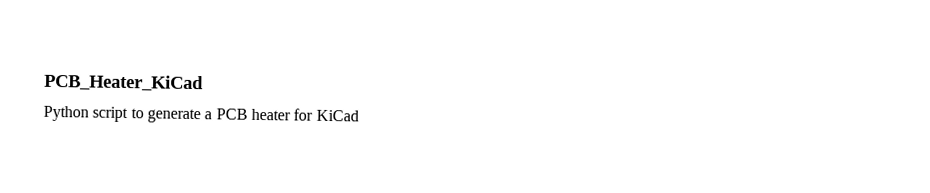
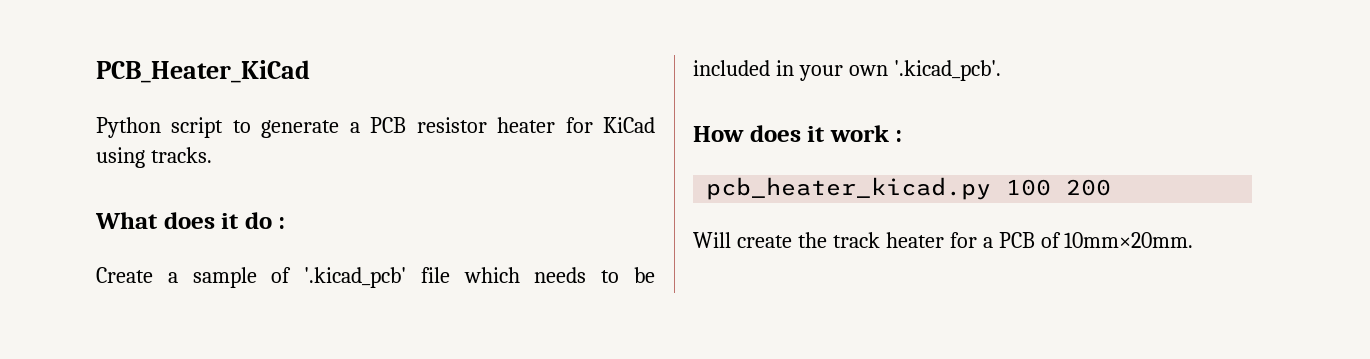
(248, 114) none -> [416,117,487,133] resistor
(359, 115) none -> [96,147,212,168] [95,212,286,229] [96,267,655,288] [693,60,1001,81] [693,125,903,142] [706,177,1112,200] [693,232,1194,248] using tracks. // What does it do : // Create a sample of '.kicad_pcb' file which needs to be included in your own '.kicad_pcb'. // How does it work : // pcb_heater_kicad.py 100 200 // Will create the track heater for a PCB of 10mm×20mm.

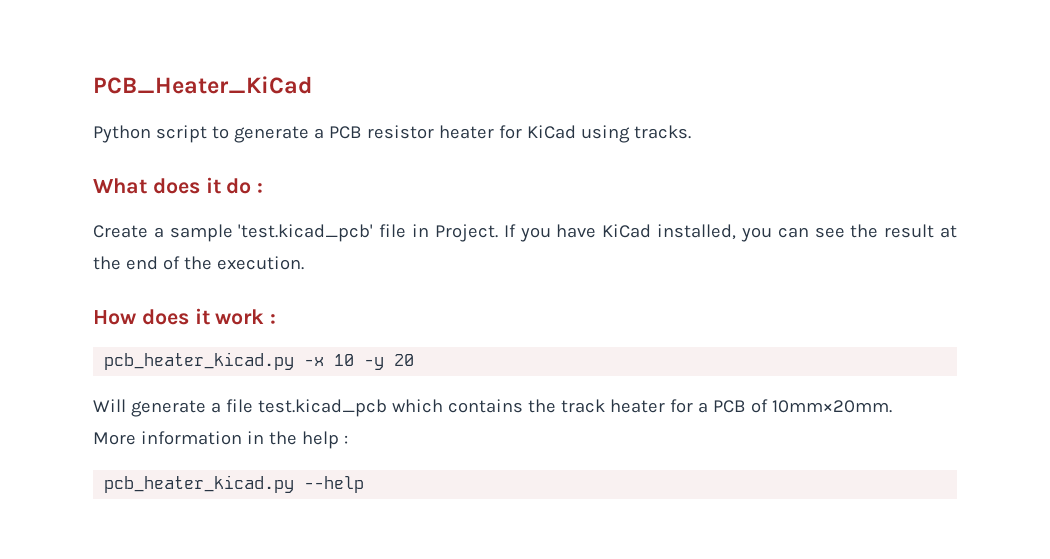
[271,267,655,288] [693,60,1001,81] of '.kicad_pcb' file which needs to be included in your own '.kicad_pcb'. -> [238,224,958,242] [93,256,304,270] 'test.kicad_pcb' file in Project. If you have KiCad installed, you can see the result at the end of the execution.
[1006,179,1112,196] [693,232,792,248] 100 200 // Will create -> [304,354,415,370] [93,399,523,417] -x 10 -y 20 // Will generate a file test.kicad_pcb which contains
(1194, 240) none -> [93,431,348,449] [104,475,365,493] // More information in the help : // pcb_heater_kicad.py --help

